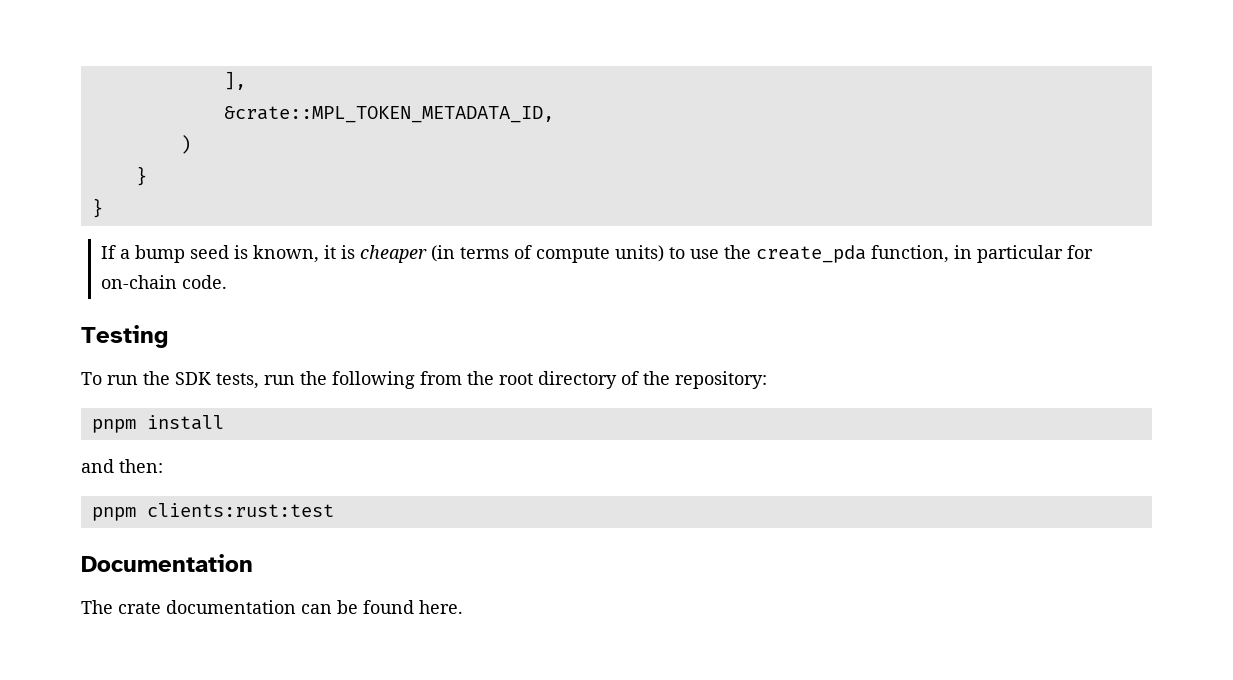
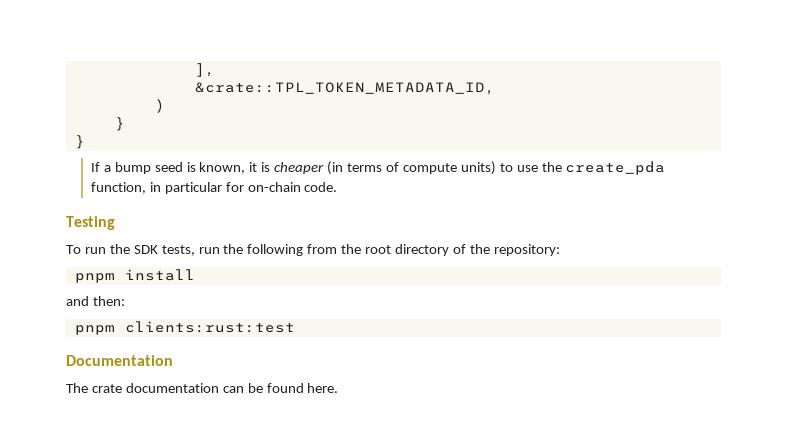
[223,106,554,123] &crate::MPL_TOKEN_METADATA_ID, -> [194,82,495,95] &crate::TPL_TOKEN_METADATA_ID,

